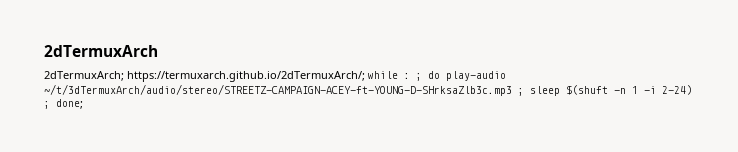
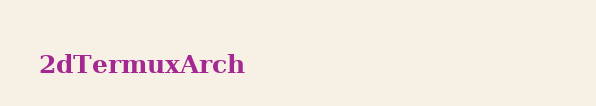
[44,71,506,82] [44,84,692,96] [44,99,83,109] // 2dTermuxArch; https://termuxarch.github.io/2dTermuxArch/; while : ; do play-audio ~/t/3dTermuxArch/audio/stereo/STREETZ-CAMPAIGN-ACEY-ft-YOUNG-D-SHrksaZlb3c.mp3 ; sleep $(shuft -n 1 -i 2-24) ; done; -> (245, 63) none

